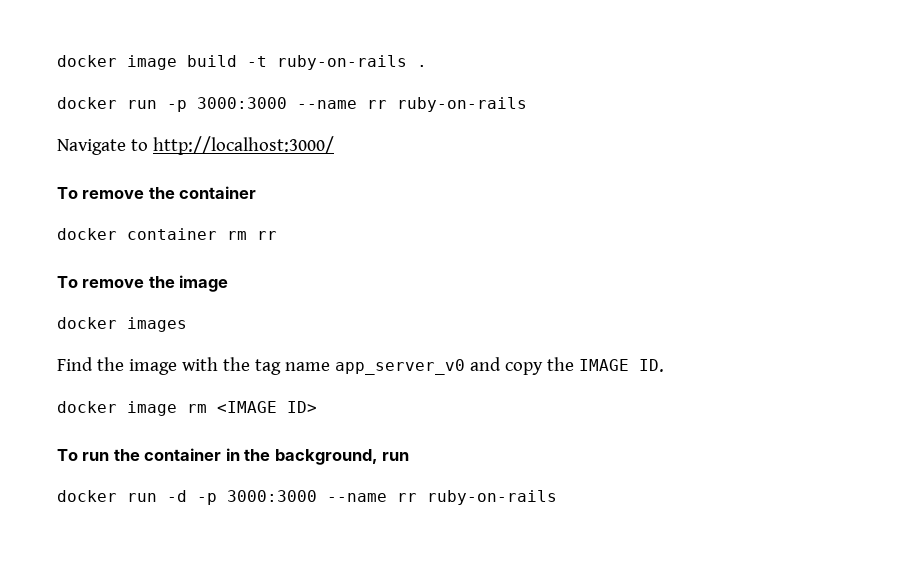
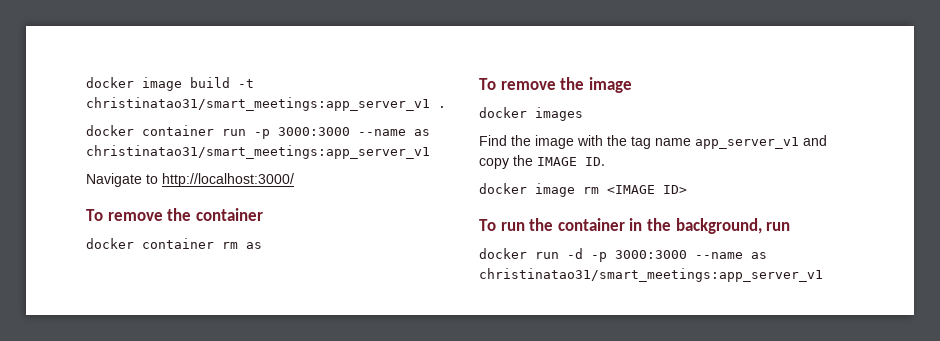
[277,55,407,70] ruby-on-rails -> [86,97,430,111] christinatao31/smart_meetings:app_server_v1
(117, 103) none -> [142,125,214,136] container
[367,97,527,112] rr ruby-on-rails -> [414,129,430,136] [86,145,430,159] as christinatao31/smart_meetings:app_server_v1
[257,231,277,240] rr -> [246,242,262,249] as
[334,359,465,375] app_server_v0 -> [695,137,799,149] app_server_v1
[397,490,557,505] rr ruby-on-rails -> [751,252,767,259] [479,268,823,282] as christinatao31/smart_meetings:app_server_v1

